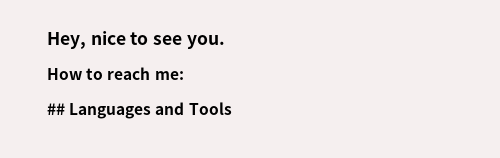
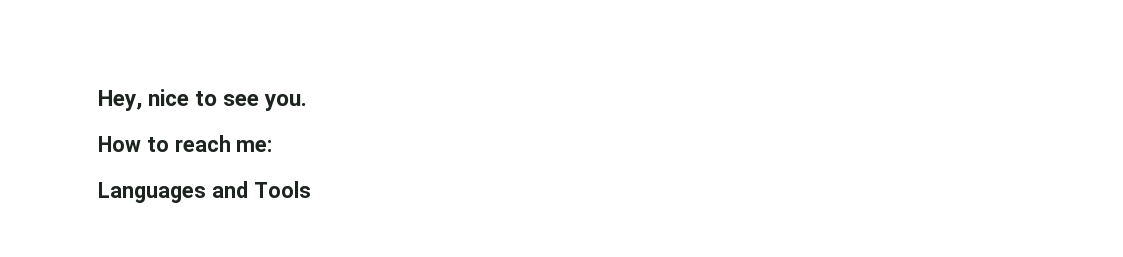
[47,103,65,115] ## -> (273, 146) none

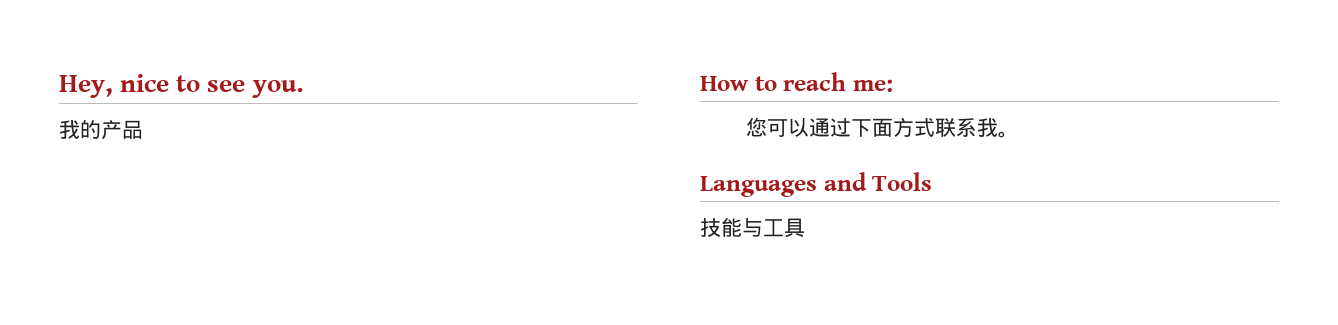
(308, 102) none -> [59,119,143,140] // 我的产品
(273, 146) none -> [745,117,1019,138] // 您可以通过下面方式联系我。
(311, 189) none -> [700,217,805,238] // 技能与工具

